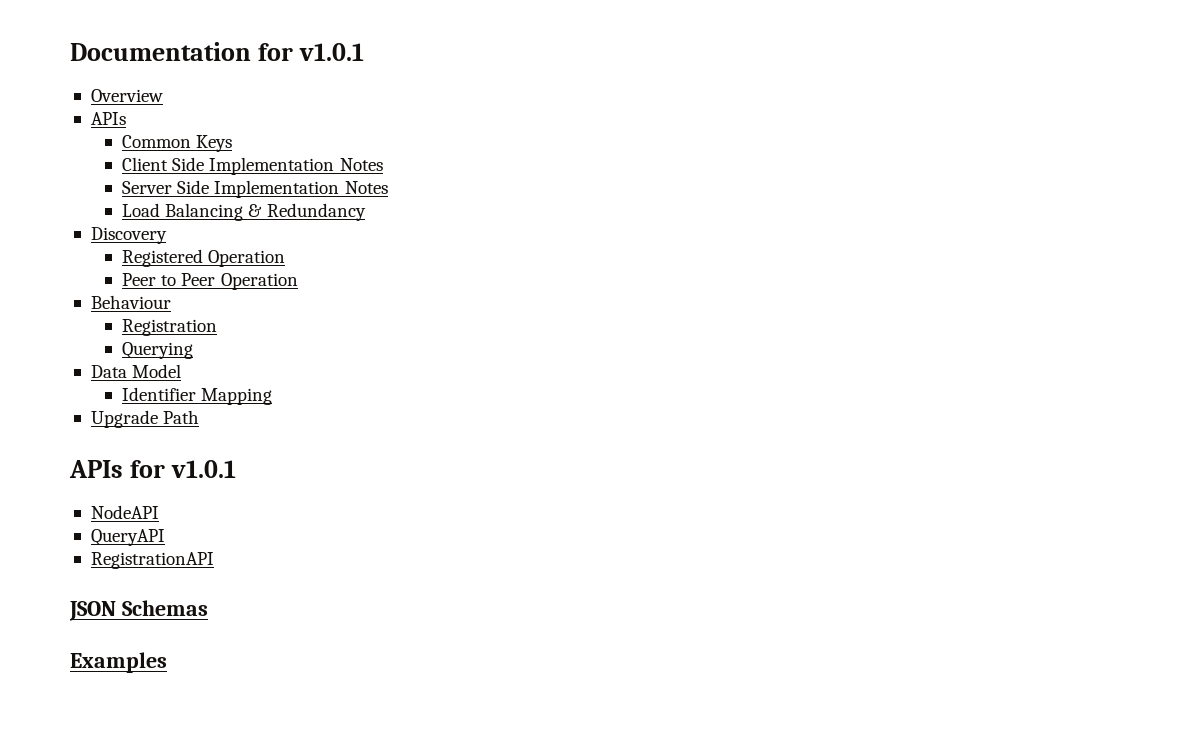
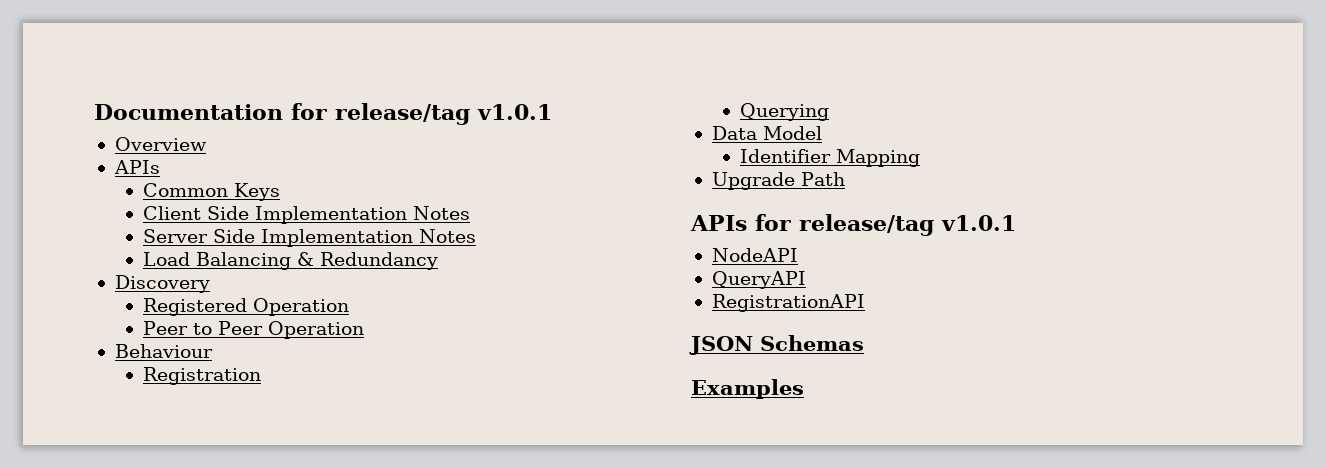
(293, 52) none -> [335,103,470,125] release/tag
(165, 469) none -> [799,214,934,236] release/tag

